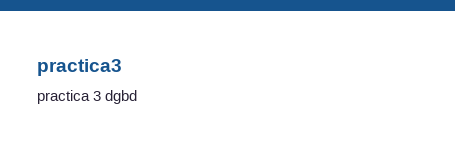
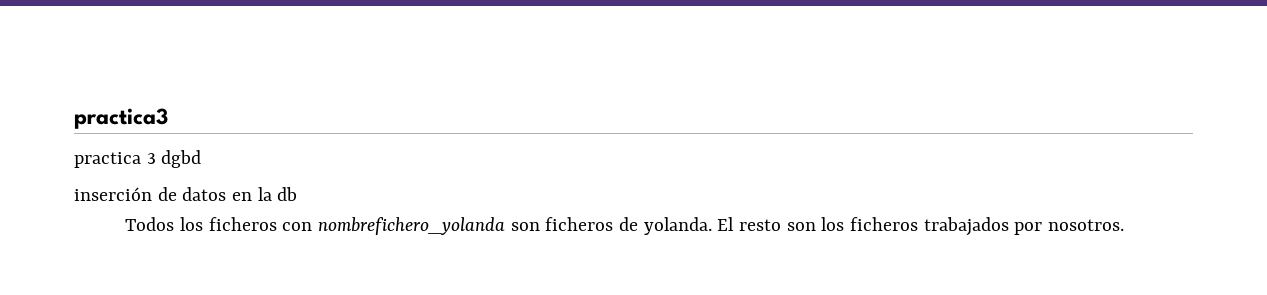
(138, 97) none -> [74,187,298,201] [125,217,1124,236] // inserción de datos en la db // Todos los ficheros con nombrefichero_yolanda son ficheros de yolanda. El resto son los ficheros trabajados por nosotros.

